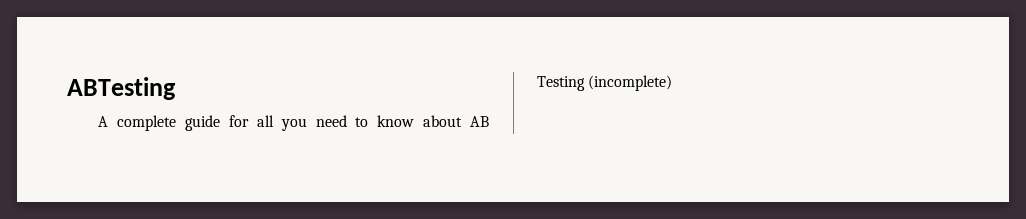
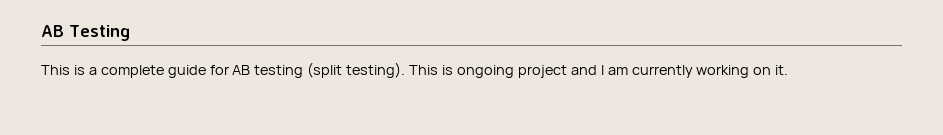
[67,77,176,100] [98,115,489,131] [537,75,673,91] ABTesting // A complete guide for all you need to know about AB Testing (incomplete) -> [41,25,130,41] [41,62,789,78] AB Testing // This is a complete guide for AB testing (split testing). This is ongoing project and I am currently working on it.

